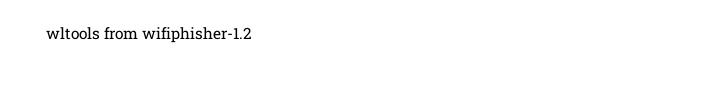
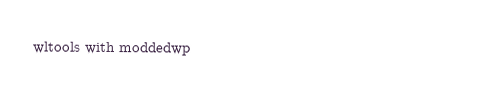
[104,27,253,43] from wifiphisher-1.2 -> [84,41,191,56] with moddedwp

